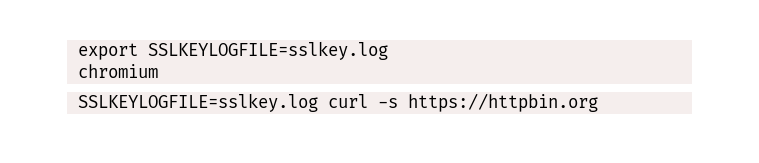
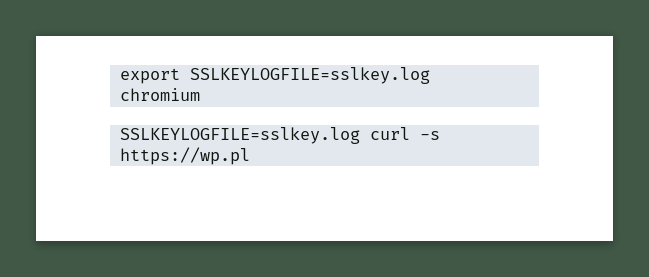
[407,93,598,112] https://httpbin.org -> [119,147,250,165] https://wp.pl

